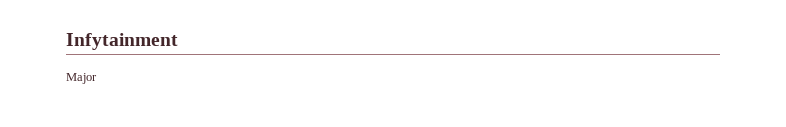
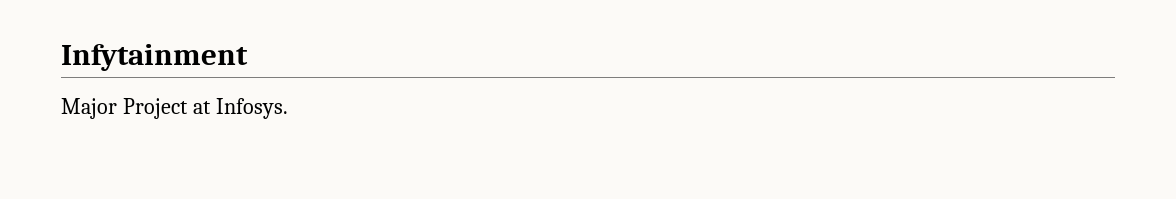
(97, 78) none -> [122,98,288,119] Project at Infosys.

